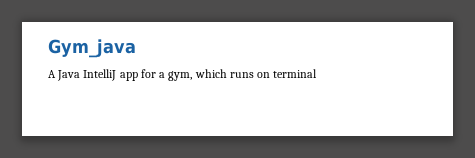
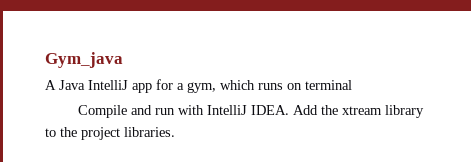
(318, 73) none -> [77,105,424,118] [45,127,175,140] // Compile and run with IntelliJ IDEA. Add the xtream library to the project libraries.

